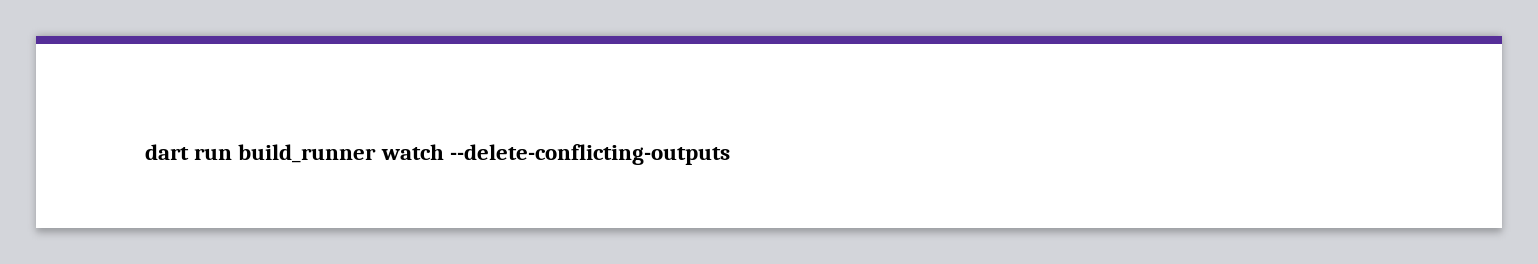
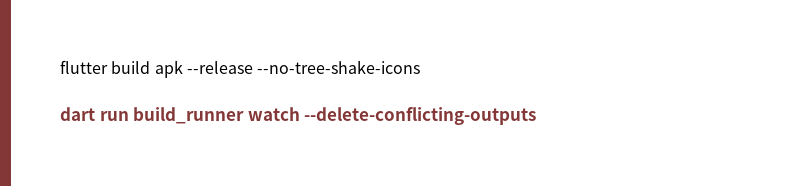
(145, 152) none -> [60,60,421,78] flutter build apk --release --no-tree-shake-icons //

